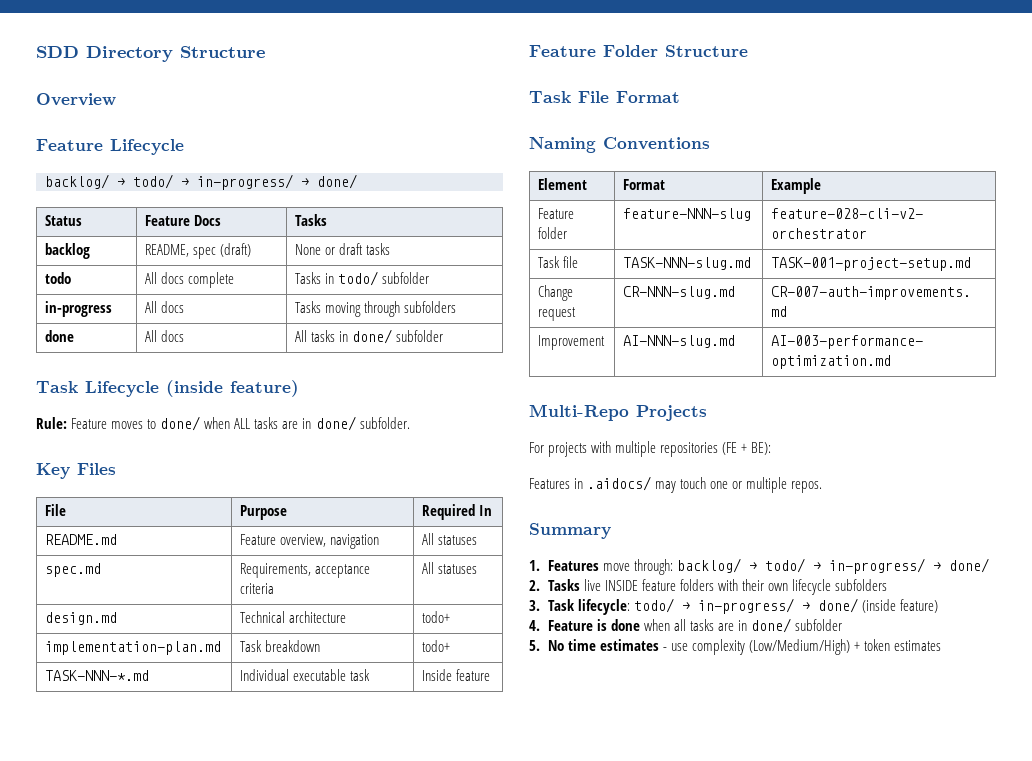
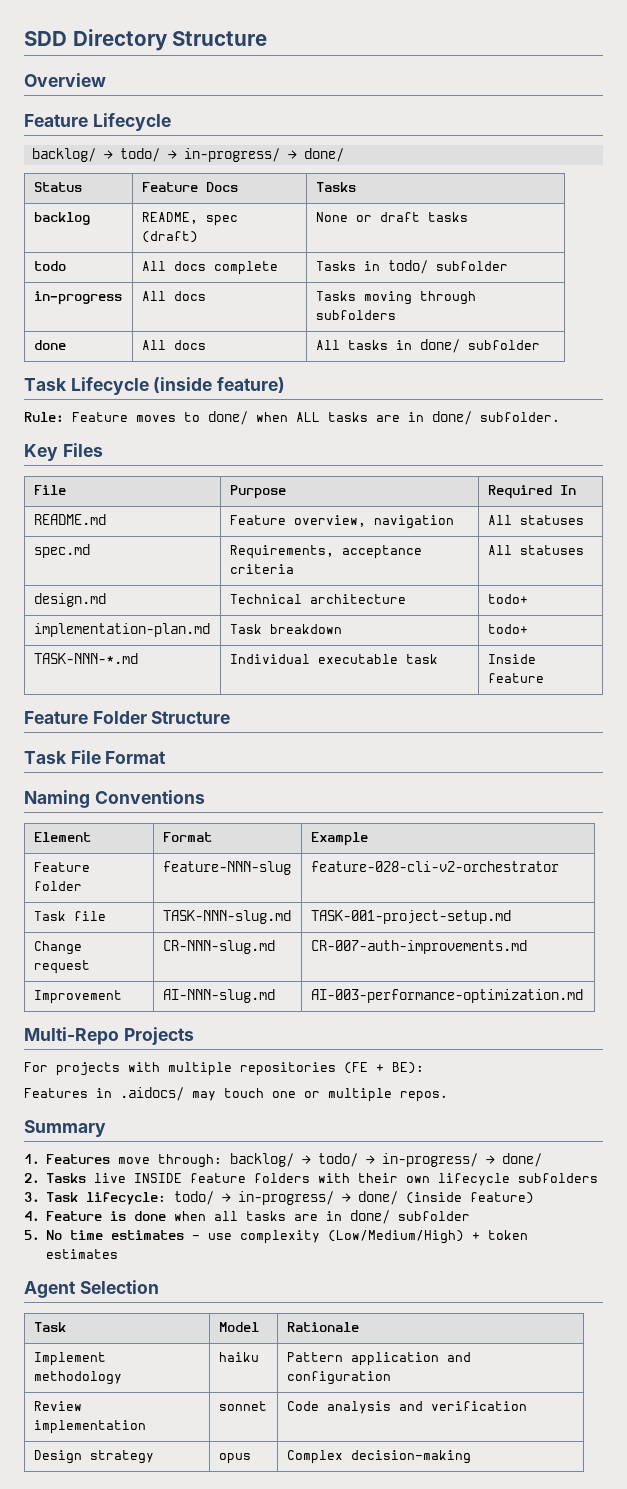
(941, 645) none -> [24,1280,159,1298] [33,1322,66,1332] [218,1322,259,1332] [286,1322,359,1332] [33,1352,106,1366] [33,1371,122,1385] [218,1352,259,1362] [286,1352,471,1366] [286,1371,391,1385] [33,1401,82,1411] [33,1420,146,1434] [218,1401,267,1411] [286,1401,527,1414] [33,1450,154,1464] [218,1453,251,1464] [286,1450,471,1464] // Agent Selection // Task | Model | Rationale // Implement methodology | haiku | Pattern application and configuration // Review implementation | sonnet | Code analysis and verification // Design strategy | opus | Complex decision-making

